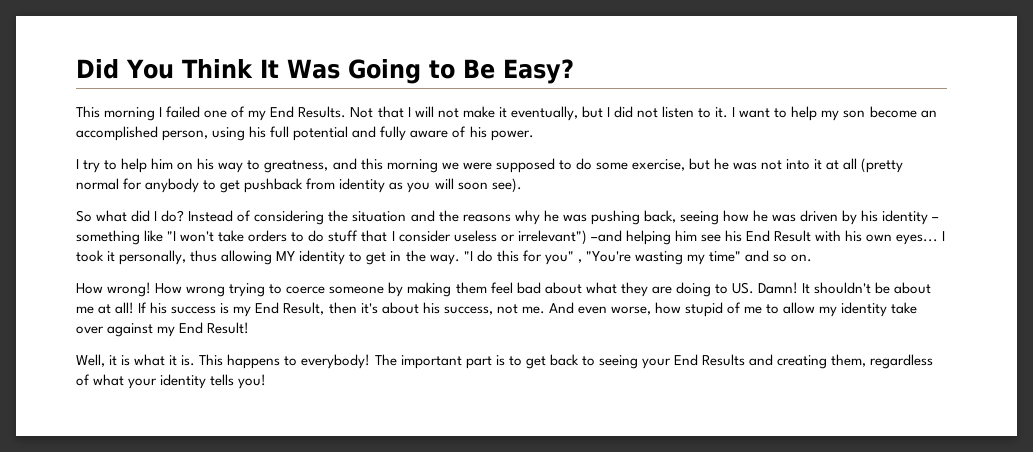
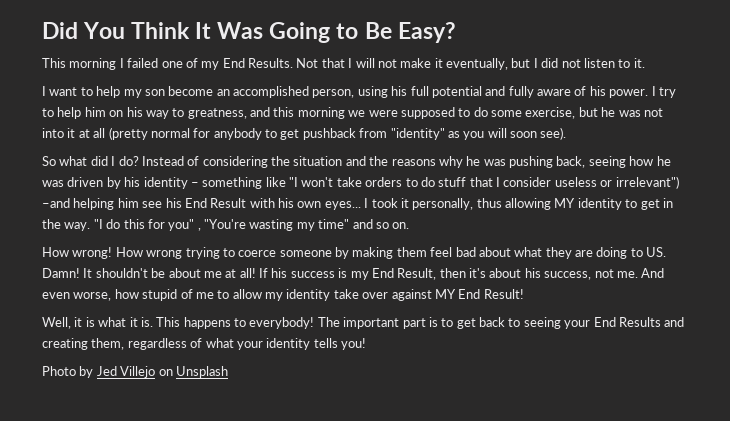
(729, 112) none -> (645, 63) //
(534, 135) // -> (649, 93) none
[339,178,386,193] identity -> [390,128,445,140] "identity"
[157,326,176,337] my -> [434,289,456,299] MY
(267, 381) none -> [42,366,228,378] // Photo by Jed Villejo on Unsplash

